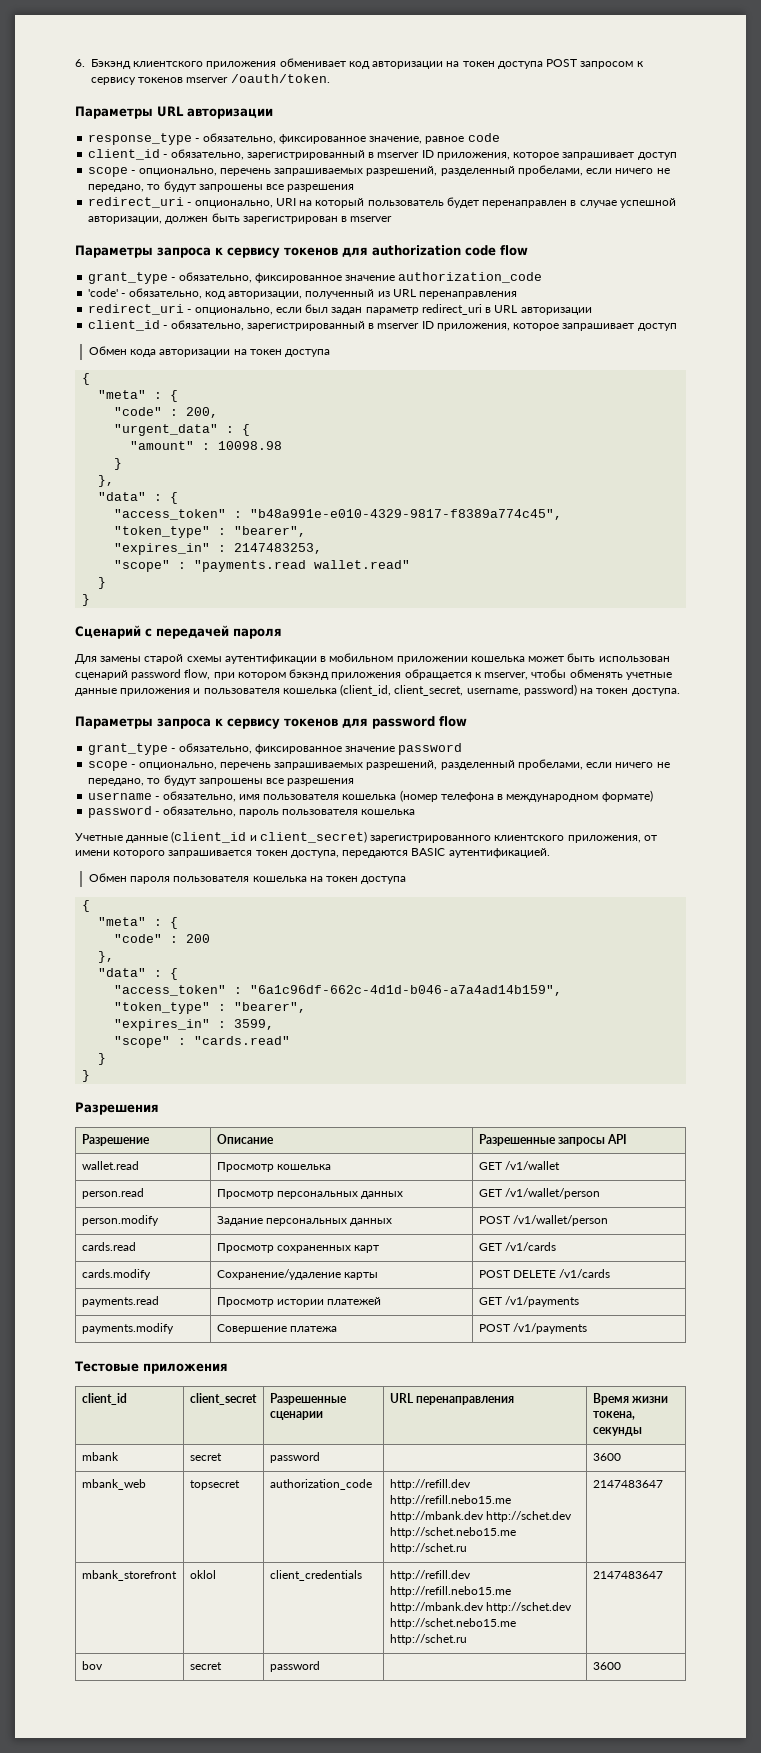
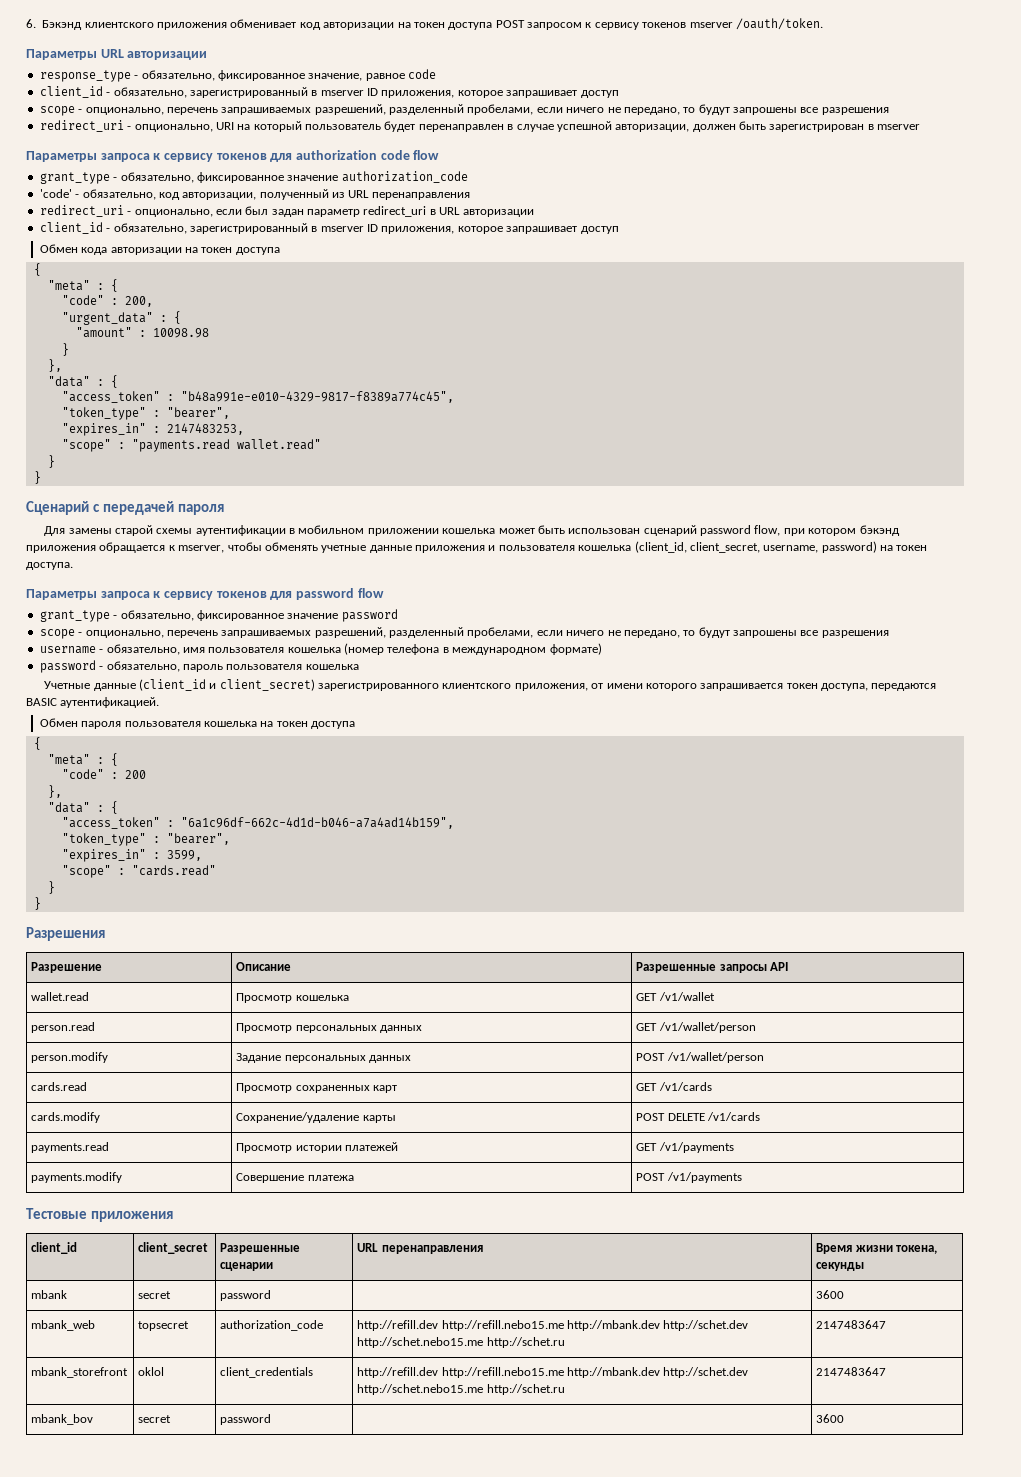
[81,1661,103,1670] bov -> [31,1414,94,1425] mbank_bov

